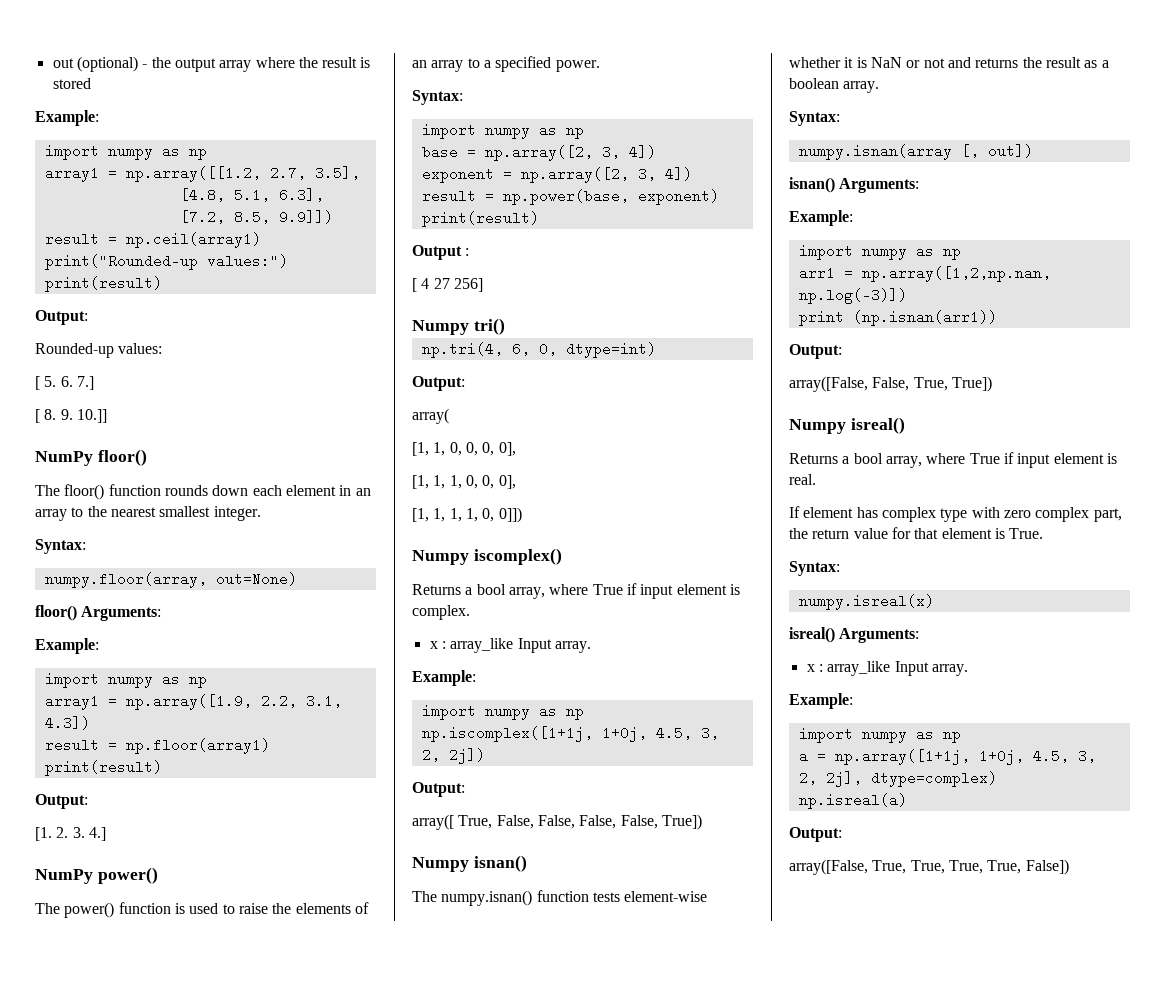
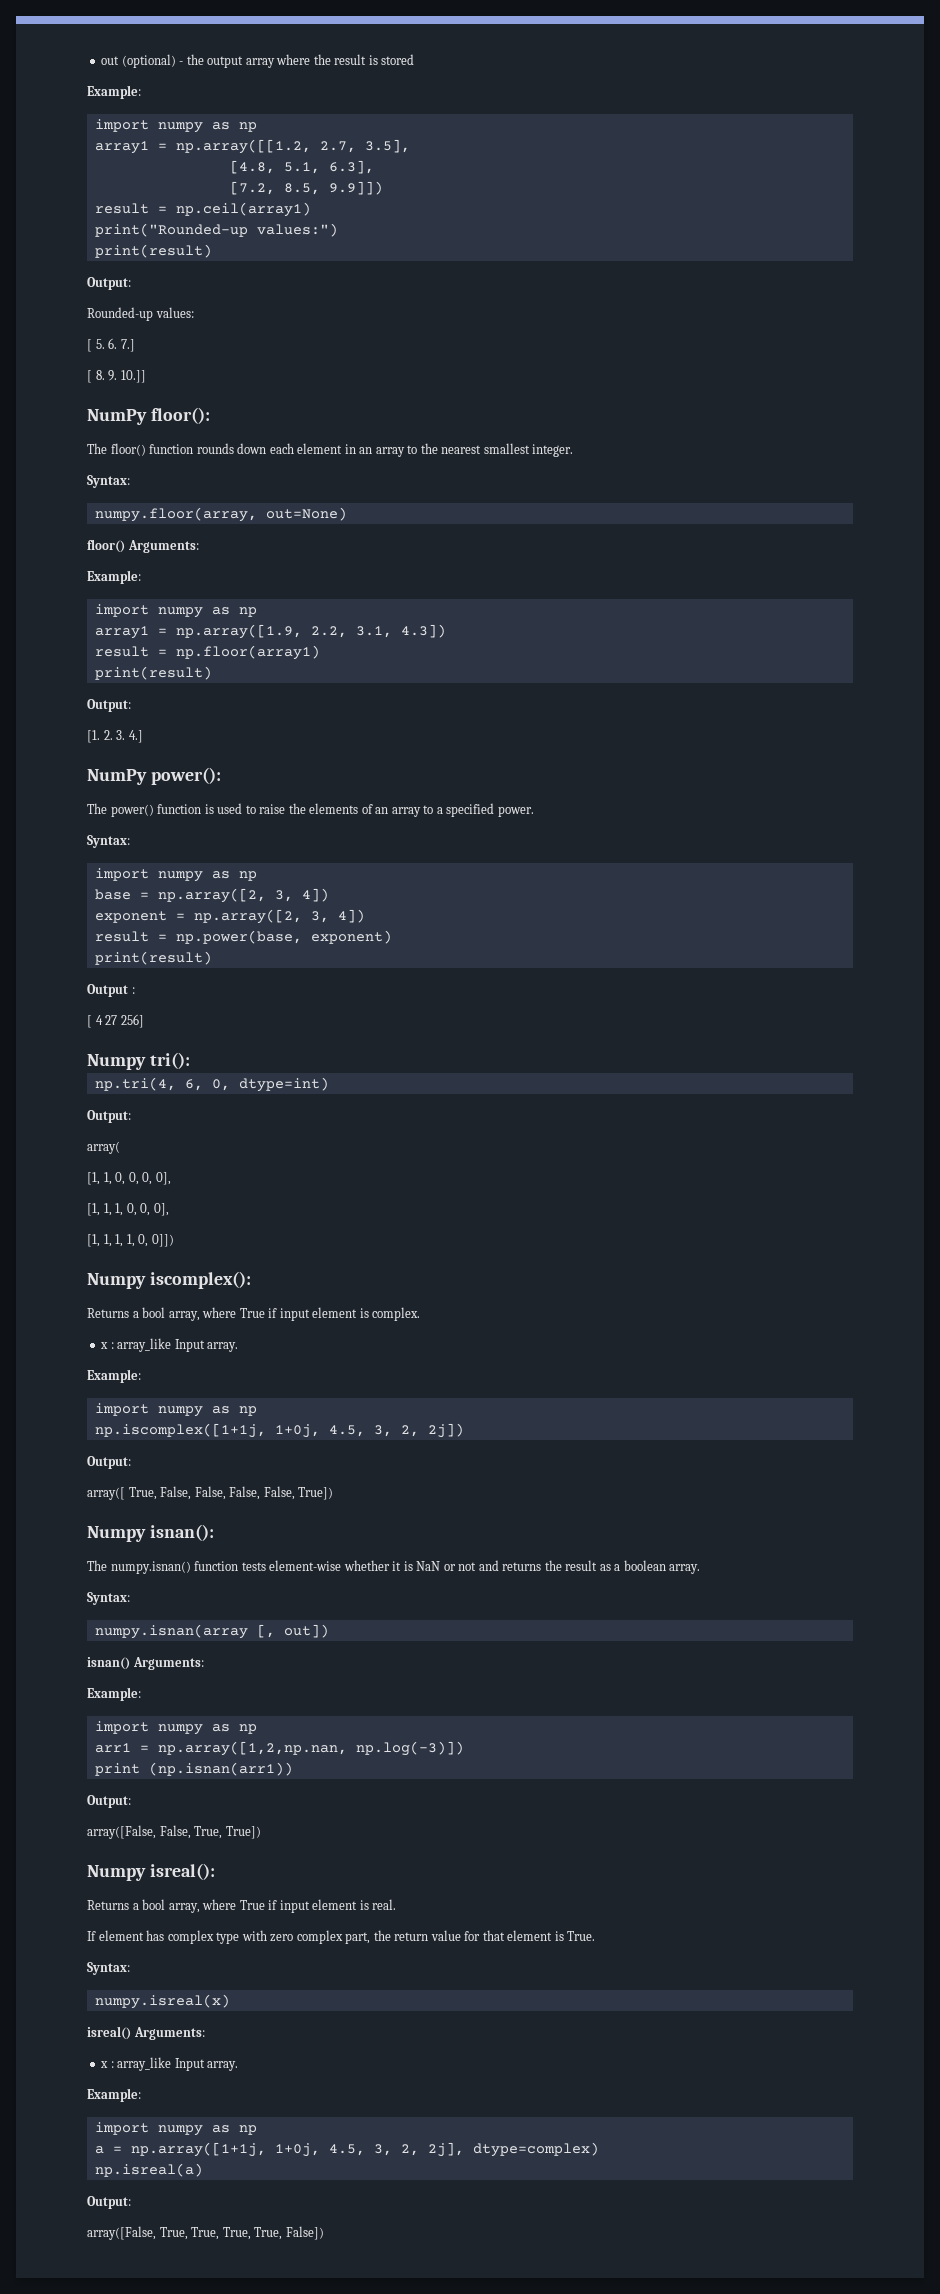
[97,449,147,466] floor() -> [150,407,210,424] floor():
[97,867,158,884] power() -> [150,767,221,785] power():
[473,318,505,335] tri() -> [149,1052,190,1069] tri():
[473,548,562,565] iscomplex() -> [149,1271,251,1289] iscomplex():
[473,855,527,872] isnan() -> [149,1524,214,1541] isnan():
[850,417,905,434] isreal() -> [149,1863,215,1880] isreal():

